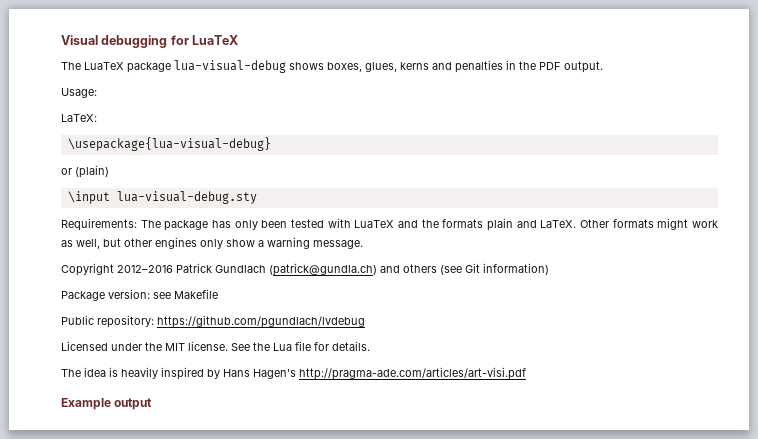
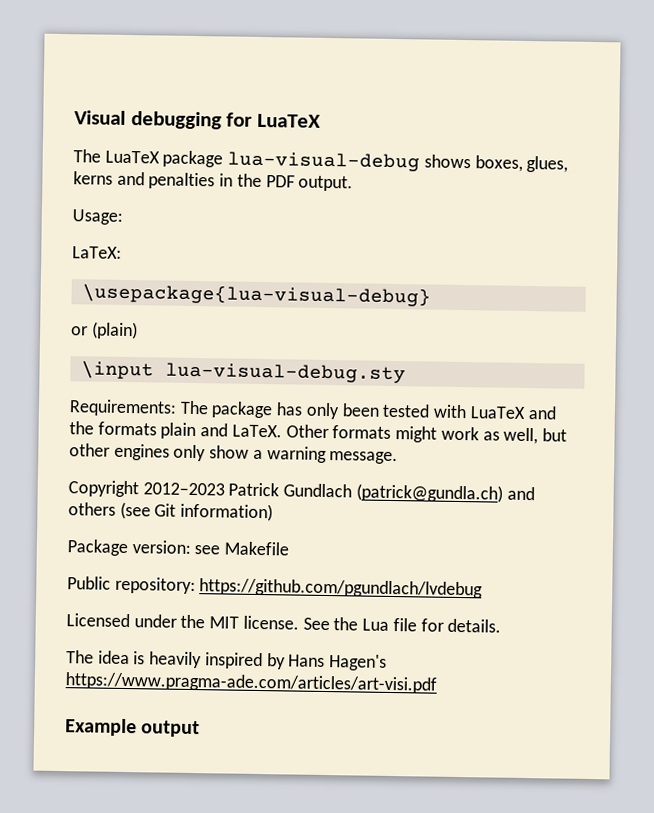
[117,265,173,273] 2012–2016 -> [142,482,225,496] 2012–2023
[299,367,526,380] http://pragma-ade.com/articles/art-visi.pdf -> [65,672,437,694] https://www.pragma-ade.com/articles/art-visi.pdf

